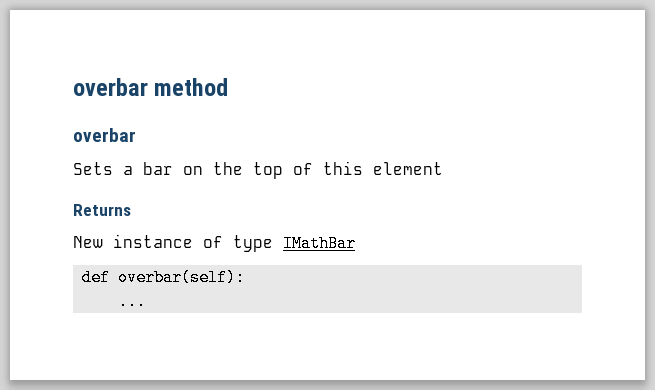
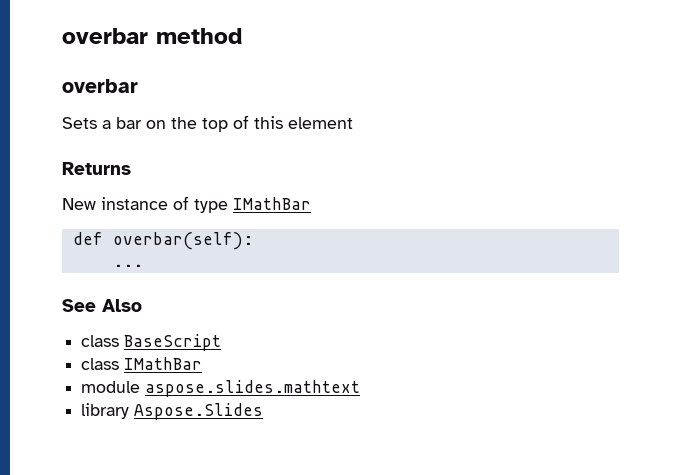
(147, 301) none -> [62,299,142,312] [81,334,222,351] [81,357,203,370] [81,380,361,397] [81,403,264,420] // See Also // class BaseScript // class IMathBar // module aspose.slides.mathtext // library Aspose.Slides

